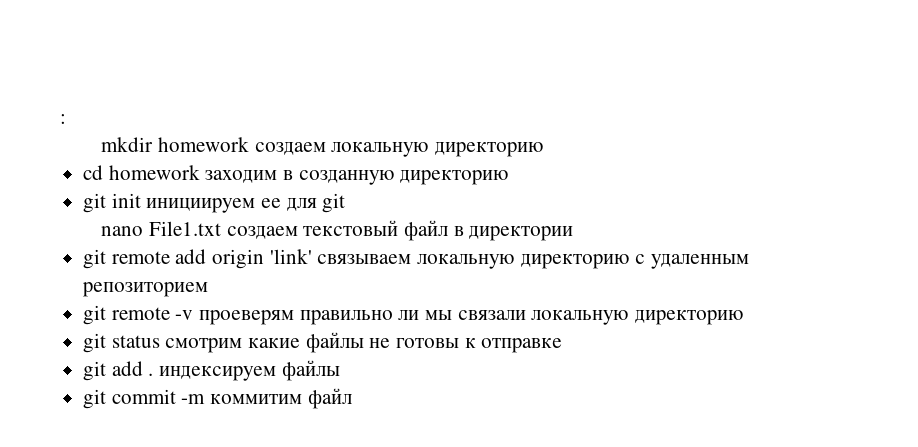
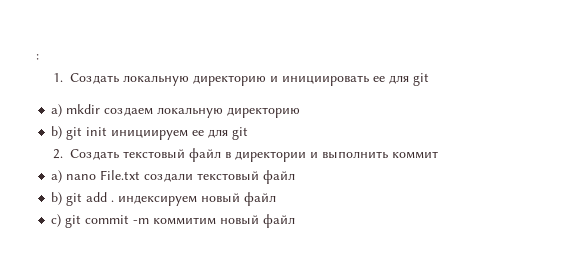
[101,137,544,157] [83,165,510,185] mkdir homework создаем локальную директорию // cd homework заходим в созданную директорию // -> [52,73,429,86] [51,104,301,118] [51,126,63,139] 1. Создать локальную директорию и инициировать ее для git // a) mkdir создаем локальную директорию // b)
[101,221,298,239] nano File1.txt создаем -> [52,149,119,160] 2. Создать
[83,249,750,269] [82,282,209,297] [83,305,745,325] [83,332,563,353] // git remote add origin 'link' связываем локальную директорию с удаленным репозиторием // git remote -v проеверям правильно ли мы связали локальную директорию // git status смотрим какие файлы не готовы к отправке // -> [309,151,438,159] [51,170,296,184] [51,192,63,205] и выполнить коммит // a) nano File.txt создали текстовый файл // b)
[281,360,340,381] файлы // -> [201,192,277,206] [51,214,62,227] новый файл // с)
(303, 399) none -> [220,215,260,225] новый

